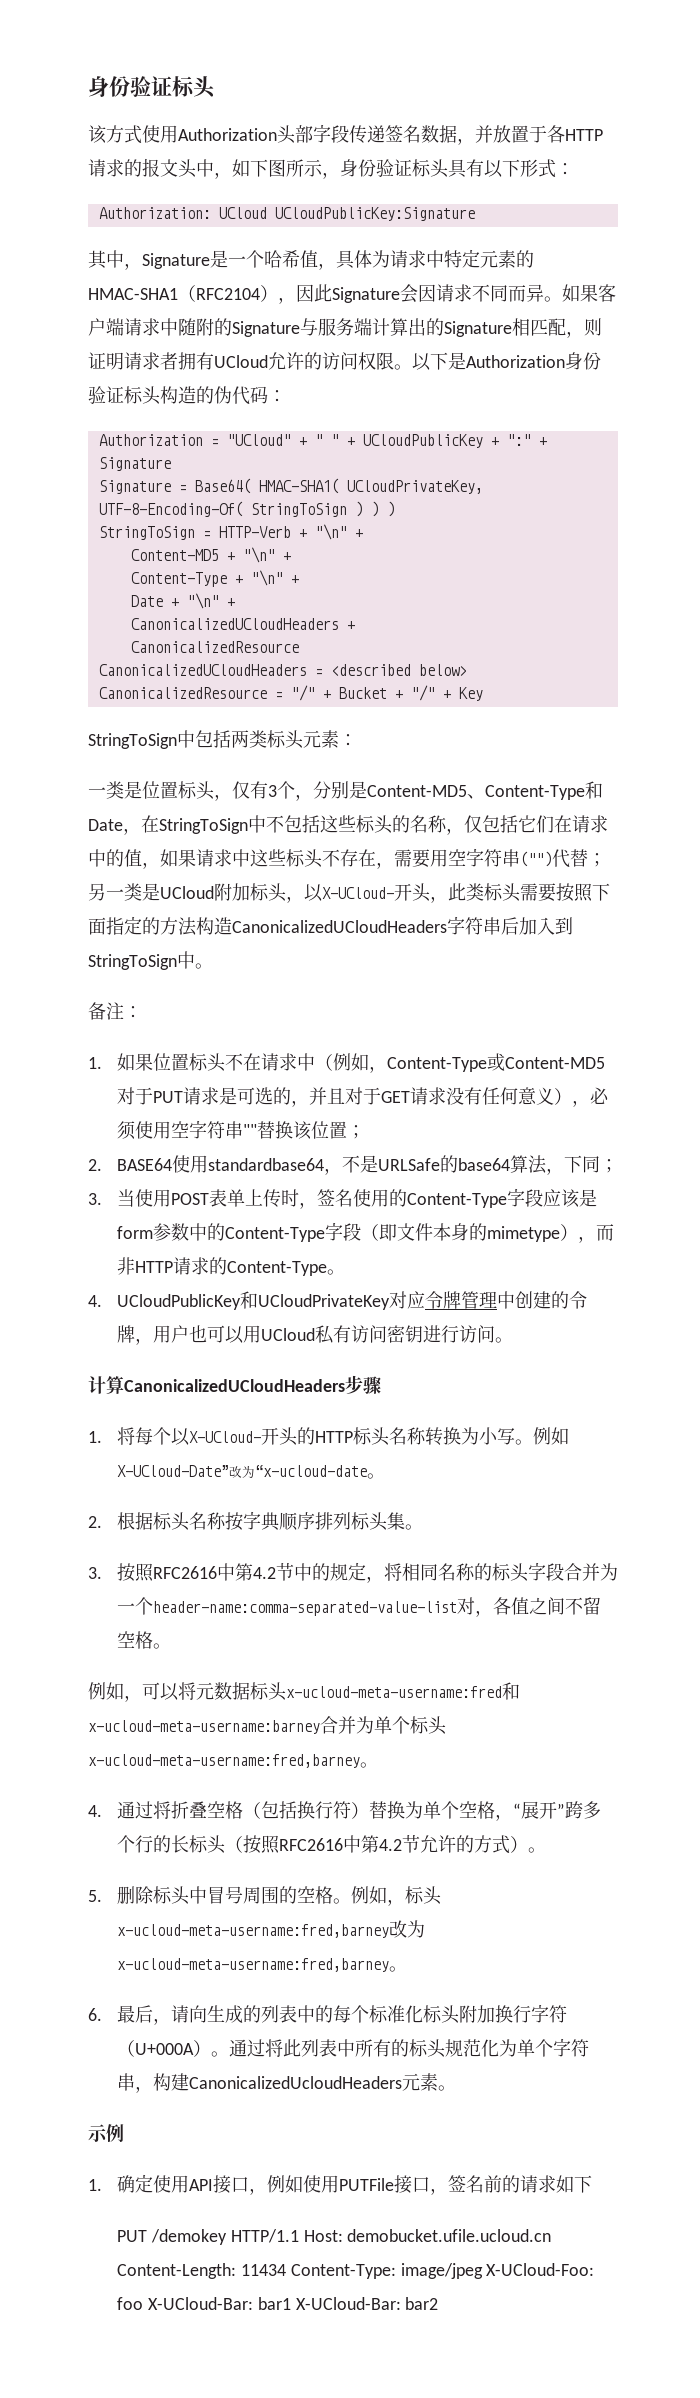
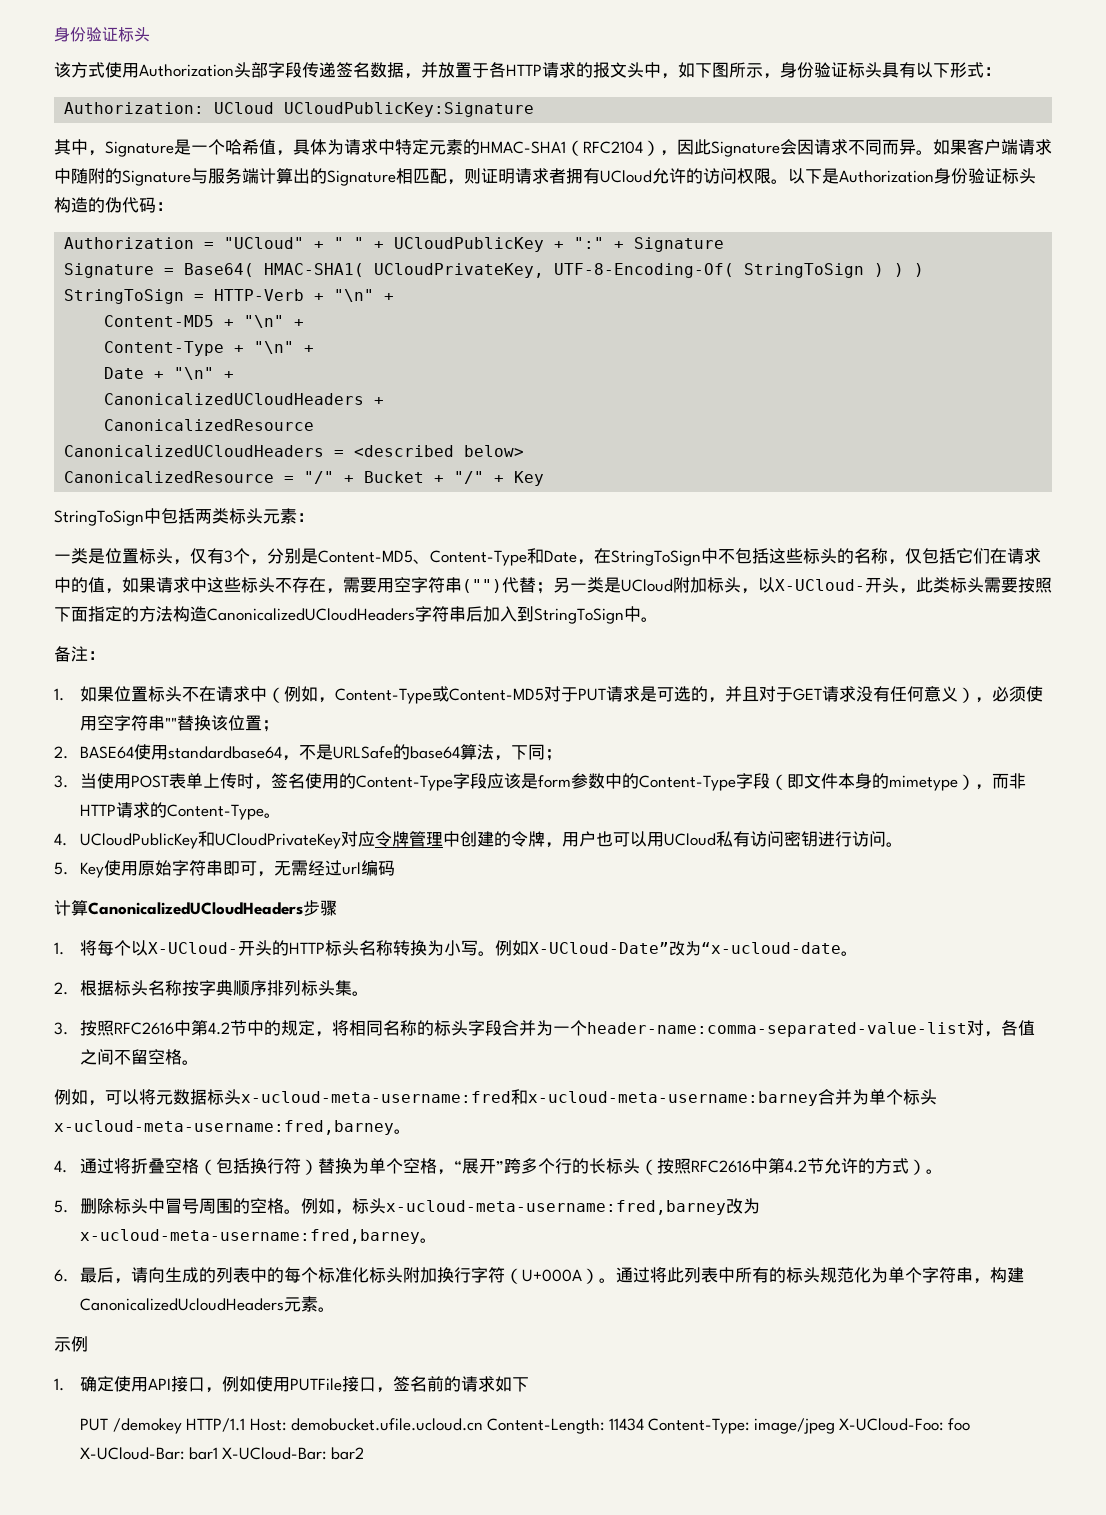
(513, 1340) none -> [54,860,396,878] // 5. Key使用原始字符串即可，无需经过url编码

